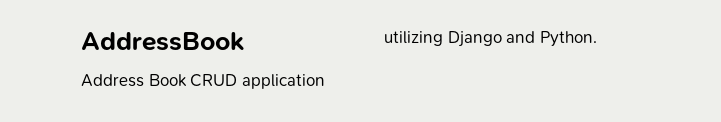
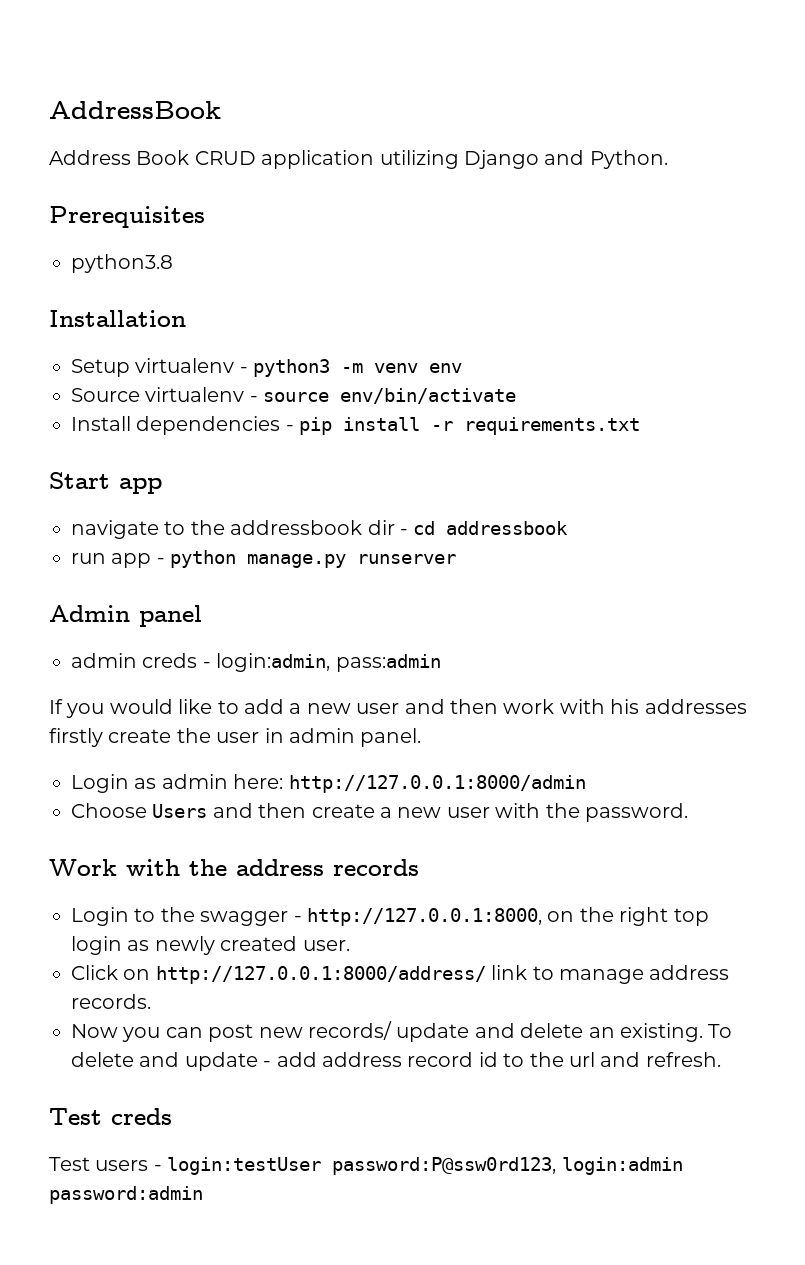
(597, 39) none -> [49,206,205,228] [71,254,173,273] [49,310,186,327] [71,358,463,377] [71,387,517,404] [71,416,641,435] [49,472,162,494] [71,520,569,539] [71,550,457,568] [49,605,202,627] [71,653,441,672] [49,699,747,718] [49,728,422,747] [71,774,586,793] [71,803,688,822] [49,859,419,876] [71,907,709,926] [71,936,350,955] [71,965,730,984] [71,994,151,1009] [71,1021,733,1042] [71,1052,721,1071] [49,1108,172,1125] [49,1157,683,1175] [49,1186,203,1204] // Prerequisites // python3.8 // Installation // Setup virtualenv - python3 -m venv env // Source virtualenv - source env/bin/activate // Install dependencies - pip install -r requirements.txt // Start app // navigate to the addressbook dir - cd addressbook // run app - python manage.py runserver // Admin panel // admin creds - login:admin, pass:admin // If you would like to add a new user and then work with his addresses firstly create the user in admin panel. // Login as admin here: http://127.0.0.1:8000/admin // Choose Users and then create a new user with the password. // Work with the address records // Login to the swagger - http://127.0.0.1:8000, on the right top login as newly created user. // Click on http://127.0.0.1:8000/address/ link to manage address records. // Now you can post new records/ update and delete an existing. To delete and update - add address record id to the url and refresh. // Test creds // Test users - login:testUser password:P@ssw0rd123, login:admin password:admin

